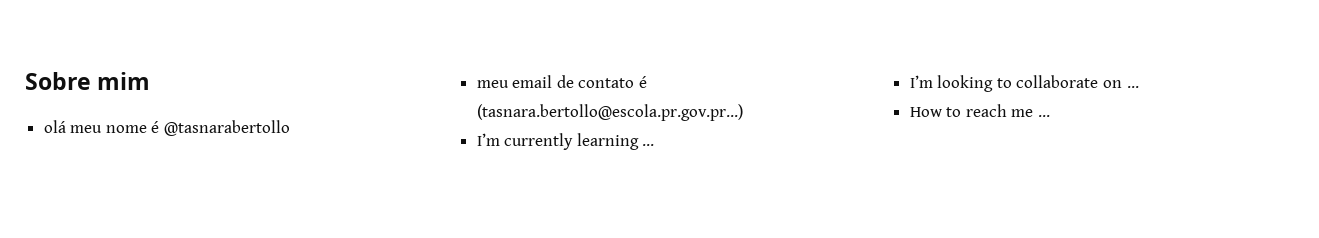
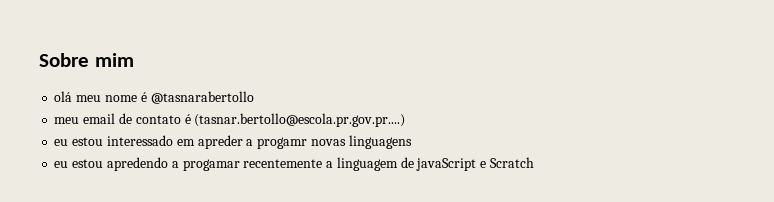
[476,104,743,121] [476,133,655,150] [909,75,1139,92] [909,104,1051,117] (tasnara.bertollo@escola.pr.gov.pr...) // I’m currently learning ... // I’m looking to collaborate on ... // How to reach me ... -> [194,113,406,127] [54,135,412,149] [54,157,534,171] (tasnar.bertollo@escola.pr.gov.pr....) // eu estou interessado em apreder a progamr novas linguagens // eu estou apredendo a progamar recentemente a linguagem de javaScript e Scratch

